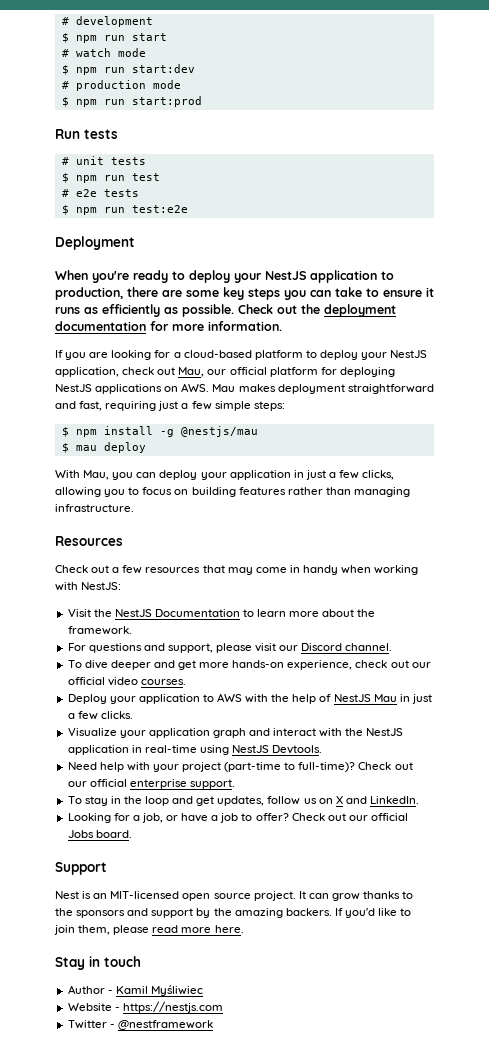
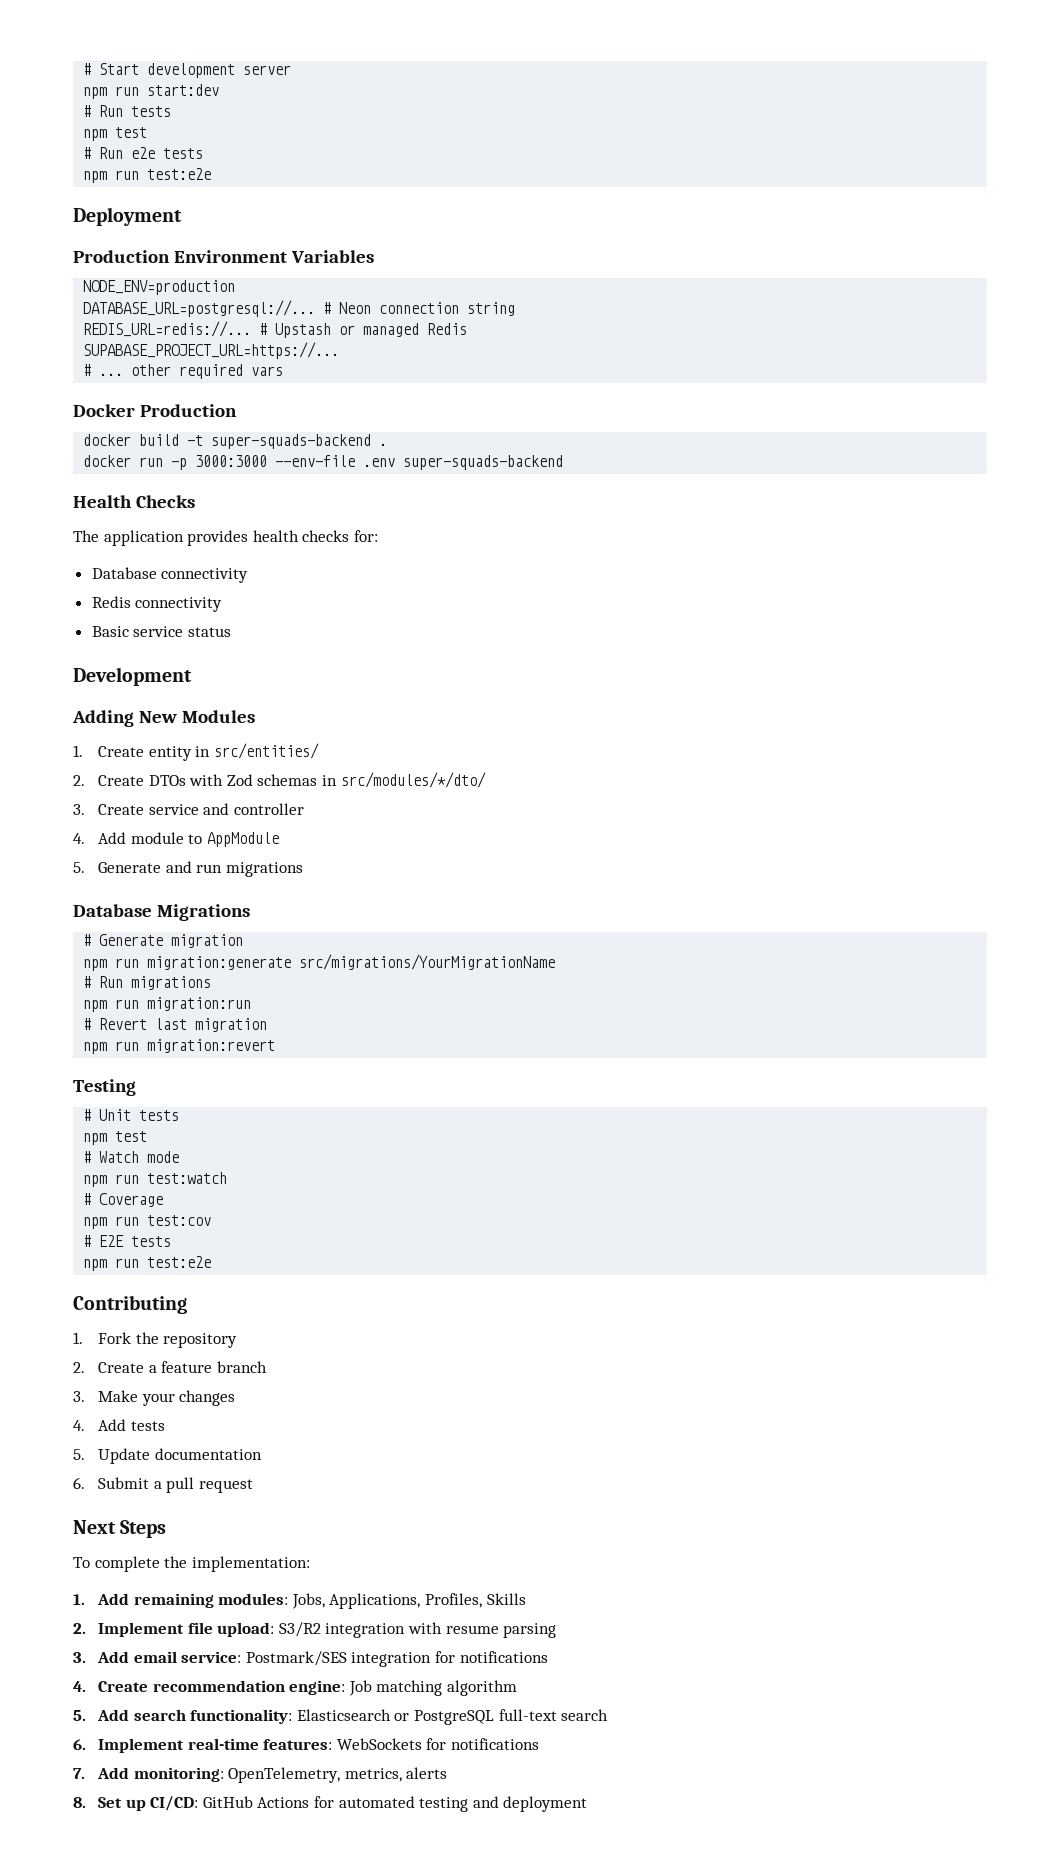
[61,17,69,25] # -> [83,63,140,75] # Start
[61,33,167,43] [61,48,146,57] [61,64,195,75] [61,80,181,91] [61,96,202,107] [55,129,118,139] [61,156,146,165] [61,173,160,183] [61,189,69,197] // $ npm run start // # watch mode // $ npm run start:dev // # production mode // $ npm run start:prod // Run tests // # unit tests // $ npm run test // # -> [243,65,292,75] [83,84,220,99] [83,105,172,117] [83,127,148,141] [83,147,124,159] server // npm run start:dev // # Run tests // npm test // # Run
[61,205,69,215] $ -> (204, 153) none
[55,270,394,283] [55,287,434,300] [55,304,396,317] [55,321,282,331] [55,350,428,360] [55,367,395,377] [55,383,434,394] [55,401,285,411] [61,426,258,437] [61,442,146,453] [55,470,395,480] [55,487,410,497] [55,504,134,512] [55,536,123,546] [55,565,419,575] [55,582,122,591] [67,609,376,617] [67,626,132,635] [67,643,393,653] [67,660,431,670] [67,677,186,686] [67,693,432,704] [67,711,133,720] [67,728,404,738] [67,745,323,755] [67,762,413,772] [67,779,235,789] [67,796,420,806] [67,813,409,823] [67,830,132,838] [55,862,107,875] [55,891,414,901] [55,908,412,918] [54,925,244,935] [55,956,141,970] [67,985,203,996] [67,1001,223,1013] [67,1020,213,1030] When you're ready to deploy your NestJS application to production, there are some key steps you can take to ensure it runs as efficiently as possible. Check out the deployment documentation for more information. // If you are looking for a cloud-based platform to deploy your NestJS application, check out Mau, our official platform for deploying NestJS applications on AWS. Mau makes deployment straightforward and fast, requiring just a few simple steps: // $ npm install -g @nestjs/mau // $ mau deploy // With Mau, you can deploy your application in just a few clicks, allowing you to focus on building features rather than managing infrastructure. // Resources // Check out a few resources that may come in handy when working with NestJS: // Visit the NestJS Documentation to learn more about the framework. // For questions and support, please visit our Discord channel. // To dive deeper and get more hands-on experience, check out our official video courses. // Deploy your application to AWS with the help of NestJS Mau in just a few clicks. // Visualize your application graph and interact with the NestJS application in real-time using NestJS Devtools. // Need help with your project (part-time to full-time)? Check out our official enterprise support. // To stay in the loop and get updates, follow us on X and LinkedIn. // Looking for a job, or have a job to offer? Check out our official Jobs board. // Support // Nest is an MIT-licensed open source project. It can grow thanks to the sponsors and support by the amazing backers. If you'd like to join them, please read more here. // Stay in touch // Author - Kamil Myśliwiec // Website - https://nestjs.com // Twitter - @nestframework -> [73,250,374,263] [83,280,236,295] [83,300,516,317] [83,321,468,338] [83,342,340,359] [83,364,284,379] [73,404,237,417] [83,434,388,449] [83,455,564,470] [73,495,195,508] [73,530,378,546] [91,567,249,583] [91,596,223,612] [91,626,231,637] [73,667,192,686] [72,710,255,727] [73,743,319,761] [73,772,486,788] [73,803,304,815] [73,832,279,847] [73,861,303,877] [73,904,250,921] [83,934,244,948] [83,954,556,971] [83,976,212,990] [83,997,252,1012] [83,1018,268,1032] [83,1039,276,1054] [73,1079,136,1096] [83,1109,180,1121] [83,1131,148,1145] [83,1151,180,1163] [83,1172,228,1187] [83,1193,164,1207] [83,1215,212,1229] [83,1235,172,1247] [83,1256,212,1271] [73,1295,187,1314] [73,1332,238,1348] [73,1361,267,1373] [73,1390,236,1406] [73,1419,165,1431] [73,1448,262,1464] [73,1477,253,1493] [73,1520,167,1538] [73,1556,310,1572] [73,1593,526,1609] [73,1622,557,1638] [73,1651,548,1667] [73,1680,518,1696] [73,1709,609,1725] [73,1738,540,1753] [73,1767,448,1783] [73,1796,588,1812] Production Environment Variables // NODE_ENV=production // DATABASE_URL=postgresql://... # Neon connection string // REDIS_URL=redis://... # Upstash or managed Redis // SUPABASE_PROJECT_URL=https://... // # ... other required vars // Docker Production // docker build -t super-squads-backend . // docker run -p 3000:3000 --env-file .env super-squads-backend // Health Checks // The application provides health checks for: // Database connectivity // Redis connectivity // Basic service status // Development // Adding New Modules // 1. Create entity in src/entities/ // 2. Create DTOs with Zod schemas in src/modules/*/dto/ // 3. Create service and controller // 4. Add module to AppModule // 5. Generate and run migrations // Database Migrations // # Generate migration // npm run migration:generate src/migrations/YourMigrationName // # Run migrations // npm run migration:run // # Revert last migration // npm run migration:revert // Testing // # Unit tests // npm test // # Watch mode // npm run test:watch // # Coverage // npm run test:cov // # E2E tests // npm run test:e2e // Contributing // 1. Fork the repository // 2. Create a feature branch // 3. Make your changes // 4. Add tests // 5. Update documentation // 6. Submit a pull request // Next Steps // To complete the implementation: // 1. Add remaining modules: Jobs, Applications, Profiles, Skills // 2. Implement file upload: S3/R2 integration with resume parsing // 3. Add email service: Postmark/SES integration for notifications // 4. Create recommendation engine: Job matching algorithm // 5. Add search functionality: Elasticsearch or PostgreSQL full-text search // 6. Implement real-time features: WebSockets for notifications // 7. Add monitoring: OpenTelemetry, metrics, alerts // 8. Set up CI/CD: GitHub Actions for automated testing and deployment

